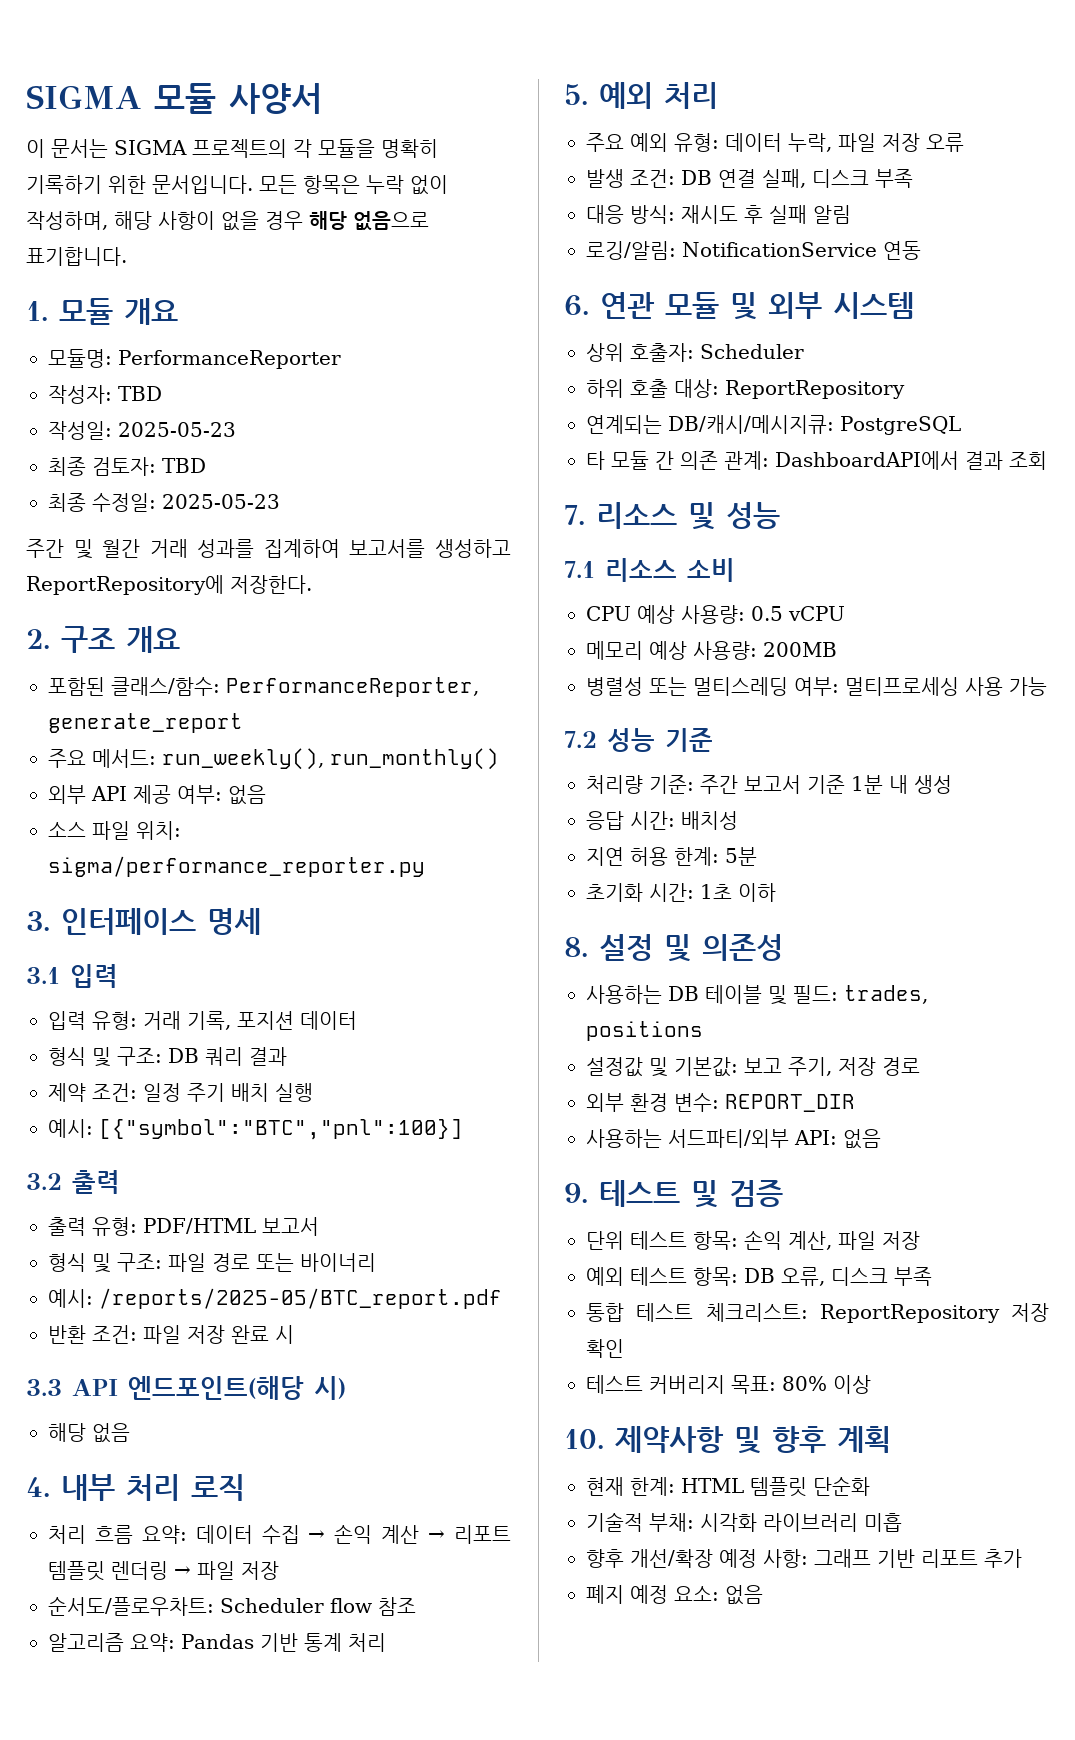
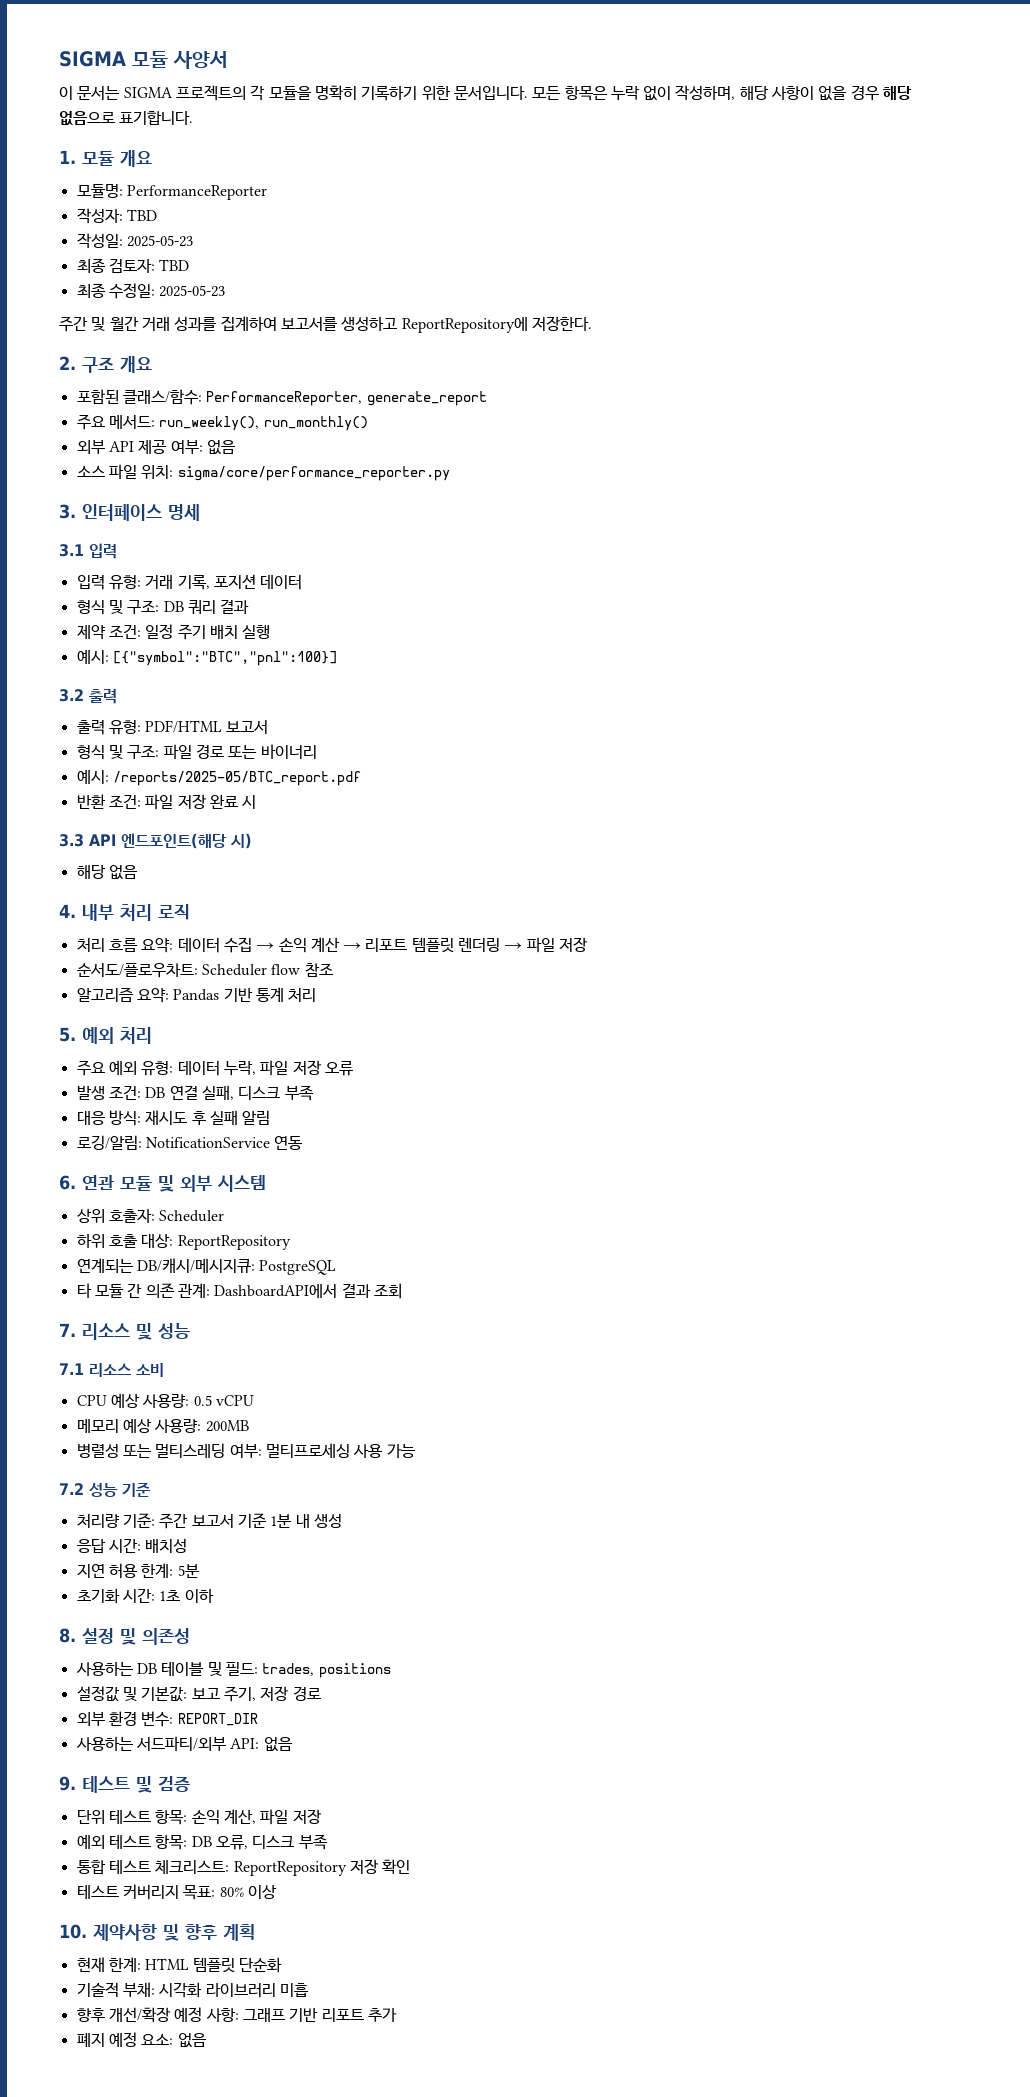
[48,856,425,877] sigma/performance_reporter.py -> [177,466,450,481] sigma/core/performance_reporter.py

